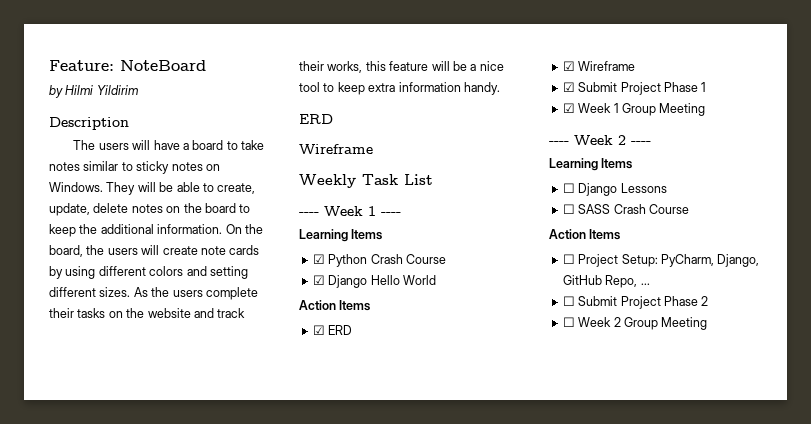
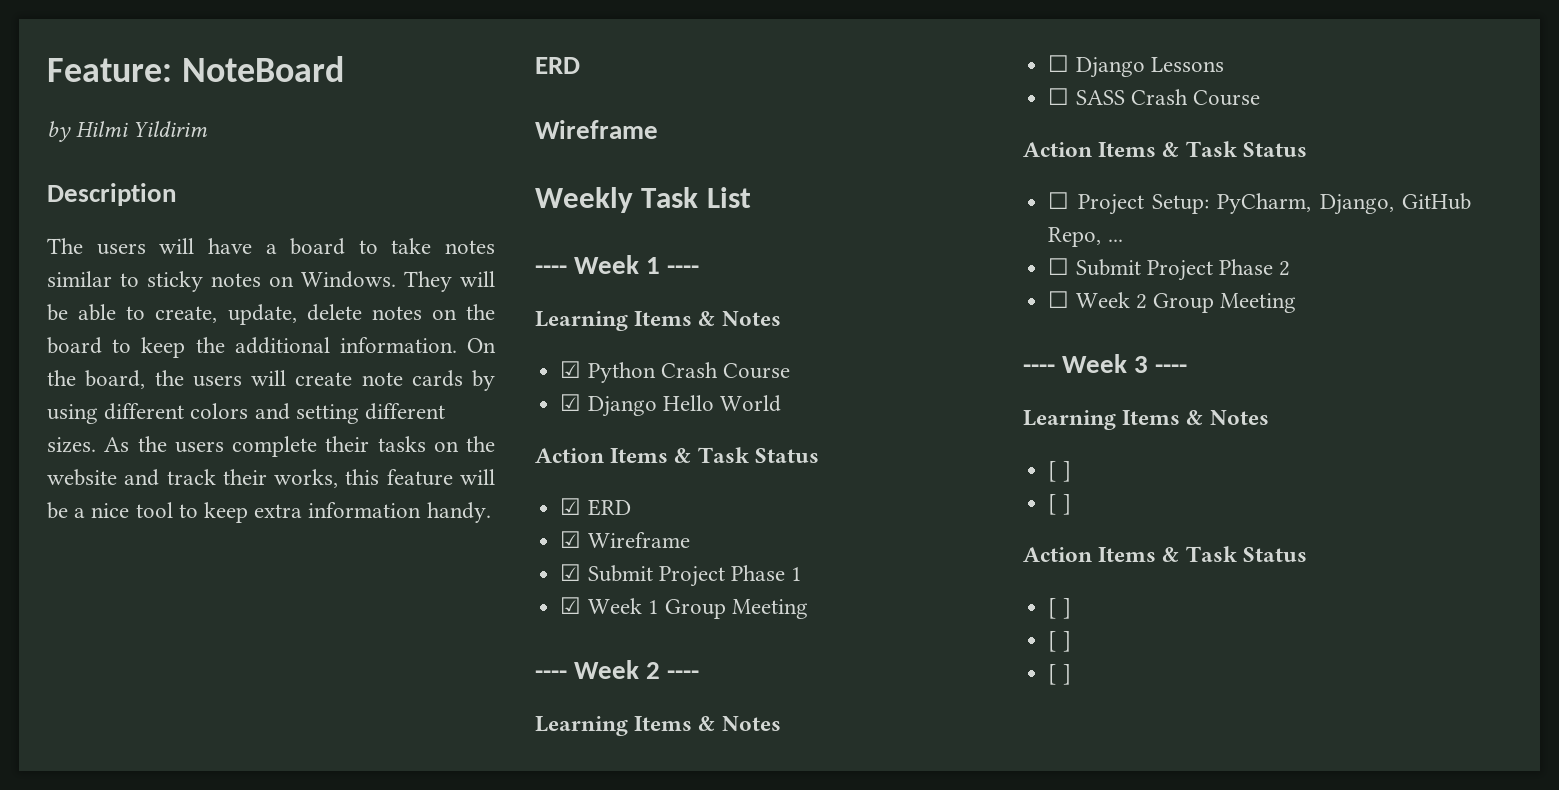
(383, 234) none -> [698,311,781,326] & Notes
(371, 305) none -> [674,447,819,463] & Task Status
(633, 163) none -> [698,716,781,731] & Notes
(621, 234) none -> [1162,141,1307,157] & Task Status
(708, 323) none -> [1023,354,1188,373] [1023,410,1269,430] [1048,461,1071,482] [1048,494,1071,515] [1023,546,1307,562] [1048,598,1071,619] [1048,631,1071,652] [1048,664,1071,685] // ---- Week 3 ---- // Learning Items & Notes // [ ] // [ ] // Action Items & Task Status // [ ] // [ ] // [ ]

